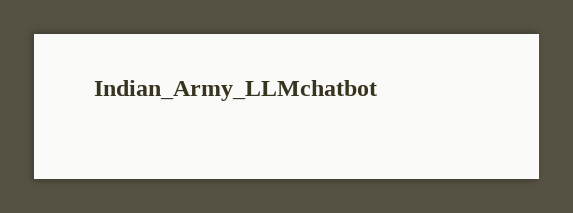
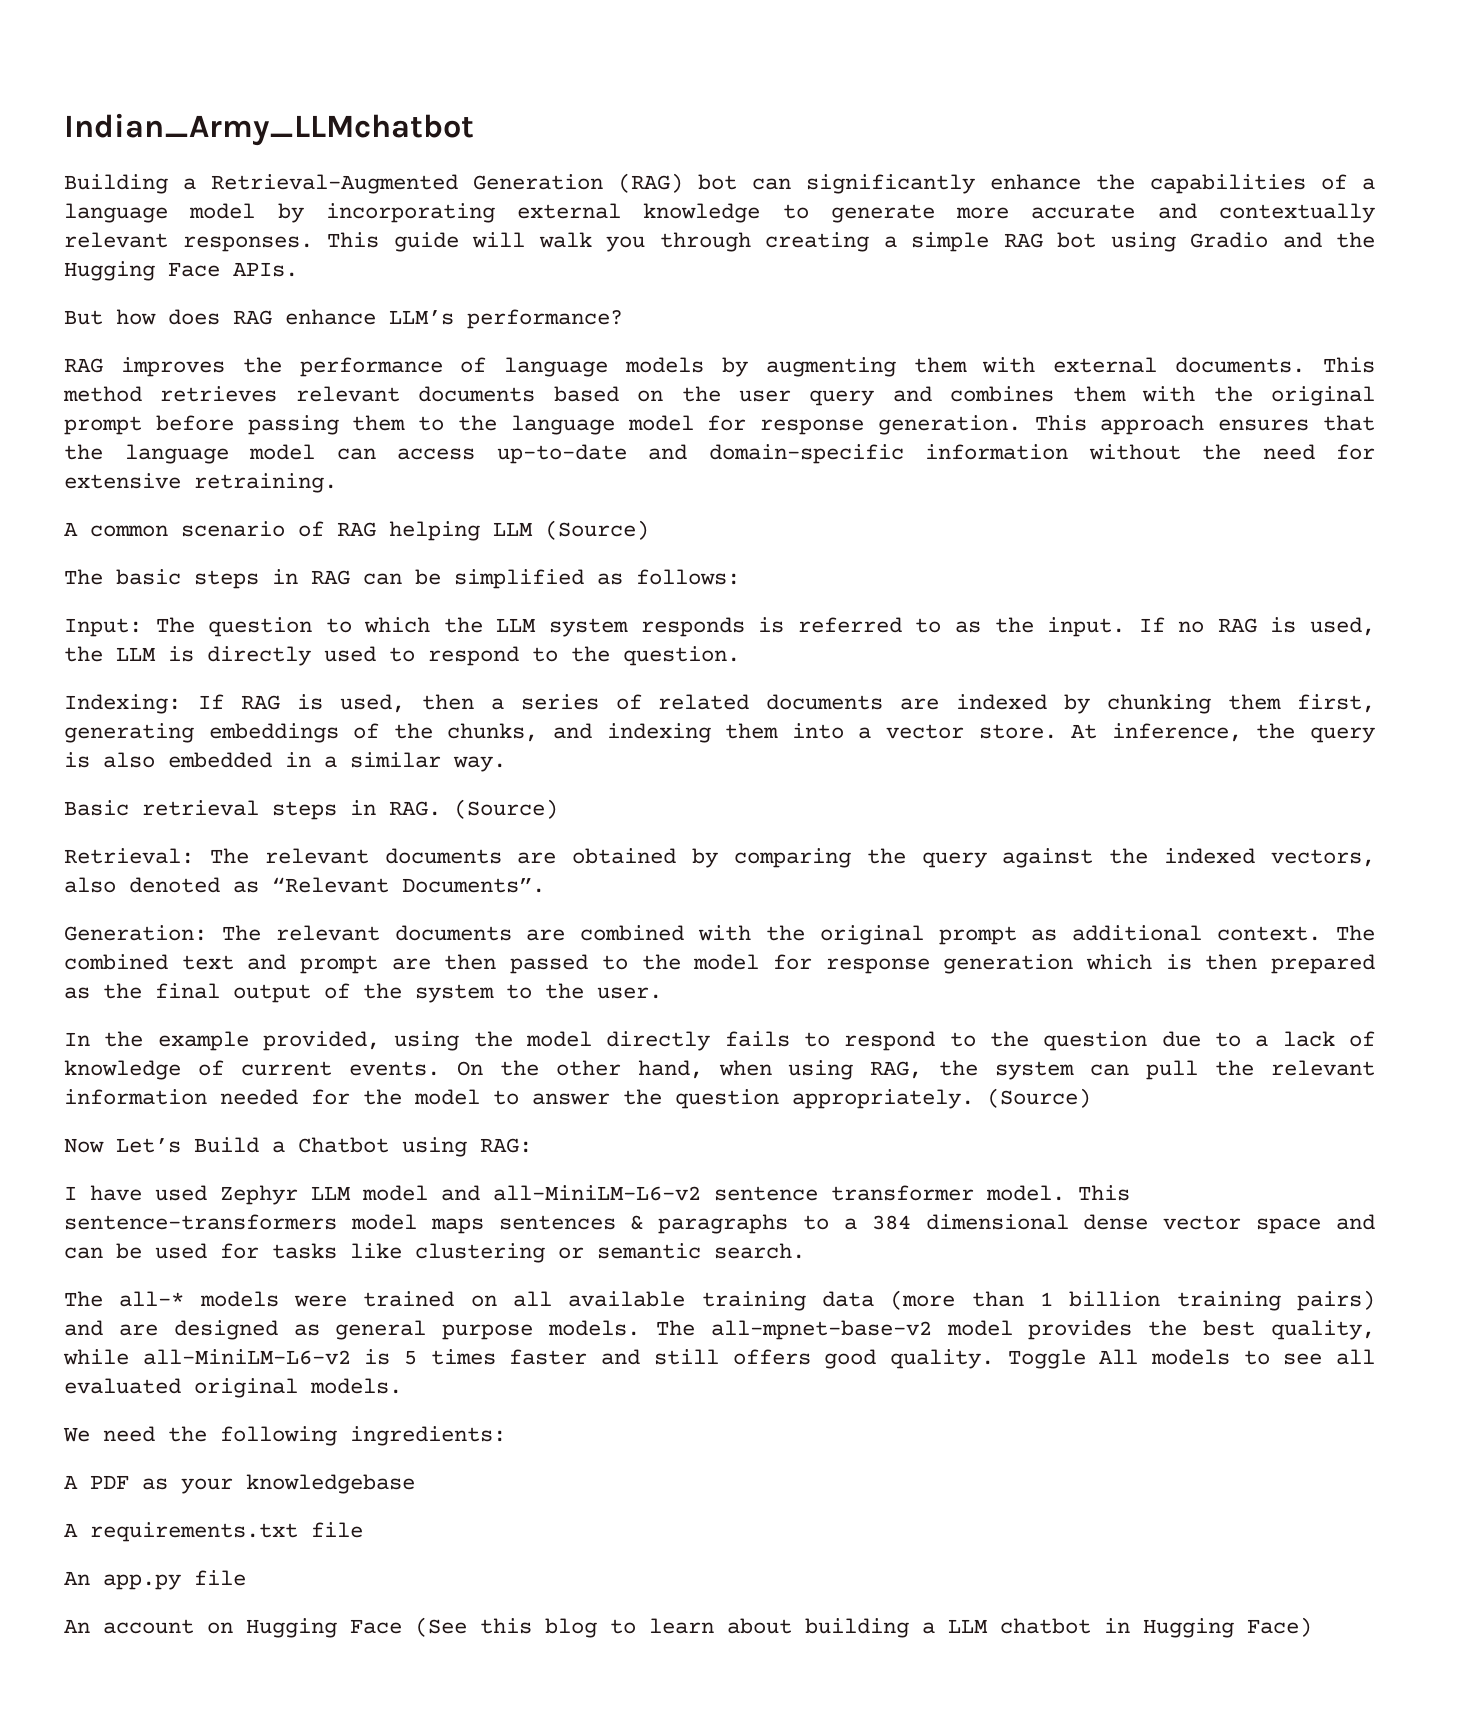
(377, 90) none -> [64,173,1375,194] [64,203,1375,223] [64,232,1375,252] [64,261,298,281] [64,309,623,329] [64,357,1375,377] [63,386,1375,406] [64,415,1375,435] [64,444,1375,464] [64,473,337,493] [64,520,649,541] [64,569,740,589] [64,617,1375,637] [64,646,740,666] [64,694,1375,714] [64,723,1375,743] [64,752,506,772] [64,799,558,820] [64,848,1375,868] [64,877,545,893] [64,925,1375,945] [64,954,1375,974] [64,983,662,1003] [64,1031,1375,1051] [64,1060,1375,1080] [64,1088,1091,1109] [64,1137,532,1157] [64,1185,1130,1205] [64,1214,1375,1234] [64,1243,805,1263] [64,1290,1375,1311] [64,1320,1375,1340] [63,1349,1375,1369] [64,1378,402,1398] [63,1426,506,1446] [64,1474,415,1494] [64,1522,363,1542] [64,1570,246,1590] [64,1617,1312,1638] // Building a Retrieval-Augmented Generation (RAG) bot can significantly enhance the capabilities of a language model by incorporating external knowledge to generate more accurate and contextually relevant responses. This guide will walk you through creating a simple RAG bot using Gradio and the Hugging Face APIs. // But how does RAG enhance LLM’s performance? // RAG improves the performance of language models by augmenting them with external documents. This method retrieves relevant documents based on the user query and combines them with the original prompt before passing them to the language model for response generation. This approach ensures that the language model can access up-to-date and domain-specific information without the need for extensive retraining. // A common scenario of RAG helping LLM (Source) // The basic steps in RAG can be simplified as follows: // Input: The question to which the LLM system responds is referred to as the input. If no RAG is used, the LLM is directly used to respond to the question. // Indexing: If RAG is used, then a series of related documents are indexed by chunking them first, generating embeddings of the chunks, and indexing them into a vector store. At inference, the query is also embedded in a similar way. // Basic retrieval steps in RAG. (Source) // Retrieval: The relevant documents are obtained by comparing the query against the indexed vectors, also denoted as “Relevant Documents”. // Generation: The relevant documents are combined with the original prompt as additional context. The combined text and prompt are then passed to the model for response generation which is then prepared as the final output of the system to the user. // In the example provided, using the model directly fails to respond to the question due to a lack of knowledge of current events. On the other hand, when using RAG, the system can pull the relevant information needed for the model to answer the question appropriately. (Source) // Now Let’s Build a Chatbot using RAG: // I have used Zephyr LLM model and all-MiniLM-L6-v2 sentence transformer model. This sentence-transformers model maps sentences & paragraphs to a 384 dimensional dense vector space and can be used for tasks like clustering or semantic search. // The all-* models were trained on all available training data (more than 1 billion training pairs) and are designed as general purpose models. The all-mpnet-base-v2 model provides the best quality, while all-MiniLM-L6-v2 is 5 times faster and still offers good quality. Toggle All models to see all evaluated original models. // We need the following ingredients: // A PDF as your knowledgebase // A requirements.txt file // An app.py file // An account on Hugging Face (See this blog to learn about building a LLM chatbot in Hugging Face)

